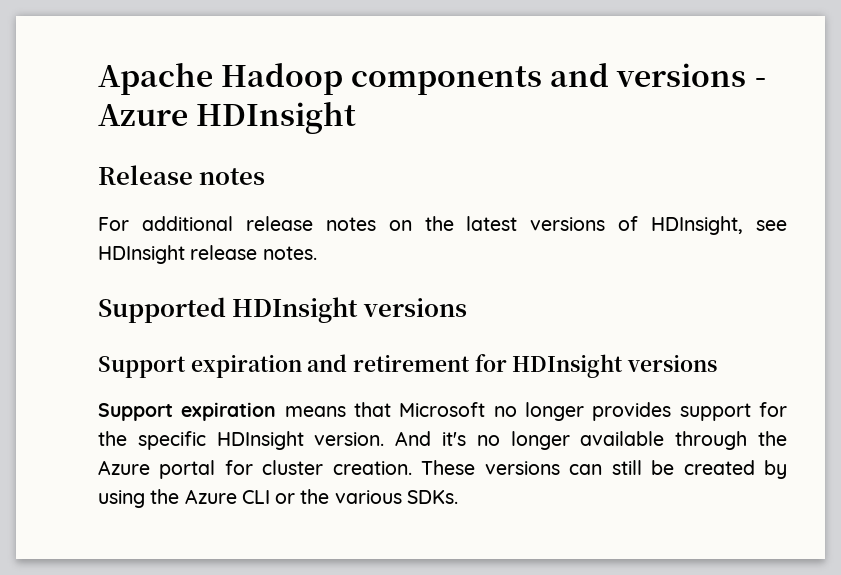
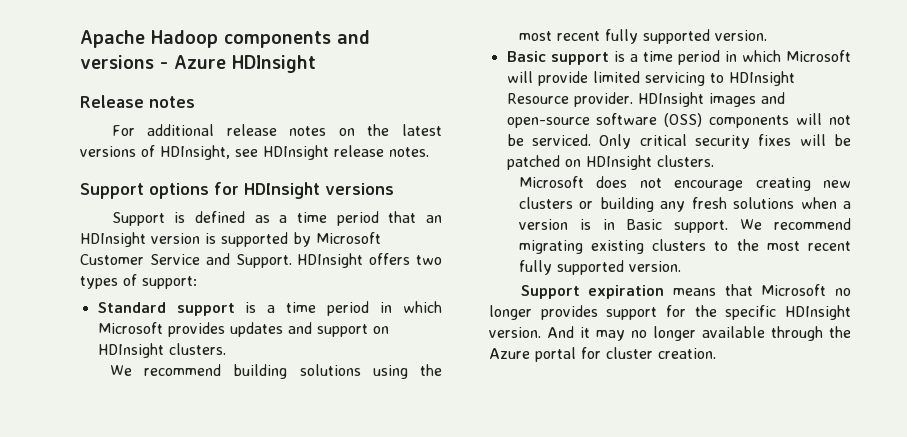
[98,297,467,323] [98,354,718,378] Supported HDInsight versions // Support expiration and retirement for HDInsight versions -> [80,182,394,199] [111,211,442,226] [80,232,381,247] [80,253,442,268] [80,274,197,289] [97,301,442,316] [97,322,389,337] [97,343,226,358] [109,364,442,379] [518,29,767,44] [506,50,851,65] [506,71,795,86] [506,92,785,107] [506,113,851,128] [506,134,851,149] [506,155,714,170] [518,176,851,191] [518,197,851,212] [518,218,851,233] [518,239,851,254] [518,260,681,275] Support options for HDInsight versions // Support is defined as a time period that an HDInsight version is supported by Microsoft Customer Service and Support. HDInsight offers two types of support: // Standard support is a time period in which Microsoft provides updates and support on HDInsight clusters. // We recommend building solutions using the most recent fully supported version. // Basic support is a time period in which Microsoft will provide limited servicing to HDInsight Resource provider. HDInsight images and open-source software (OSS) components will not be serviced. Only critical security fixes will be patched on HDInsight clusters. // Microsoft does not encourage creating new clusters or building any fresh solutions when a version is in Basic support. We recommend migrating existing clusters to the most recent fully supported version.
[442,432,467,446] it's -> [580,327,625,341] it may
[421,460,788,479] [98,489,458,508] These versions can still be created by using the Azure CLI or the various SDKs. -> (716, 353) none

